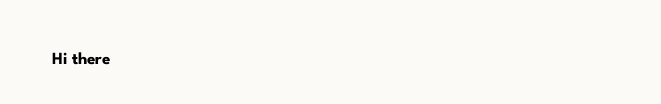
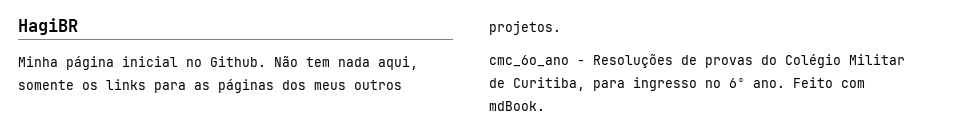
[52,52,110,65] Hi there -> [18,18,78,35] [18,56,418,70] [18,79,402,93] [489,21,561,35] [489,54,905,68] [489,77,865,91] [489,101,545,111] HagiBR // Minha página inicial no Github. Não tem nada aqui, somente os links para as páginas dos meus outros projetos. // cmc_6o_ano - Resoluções de provas do Colégio Militar de Curitiba, para ingresso no 6º ano. Feito com mdBook.

